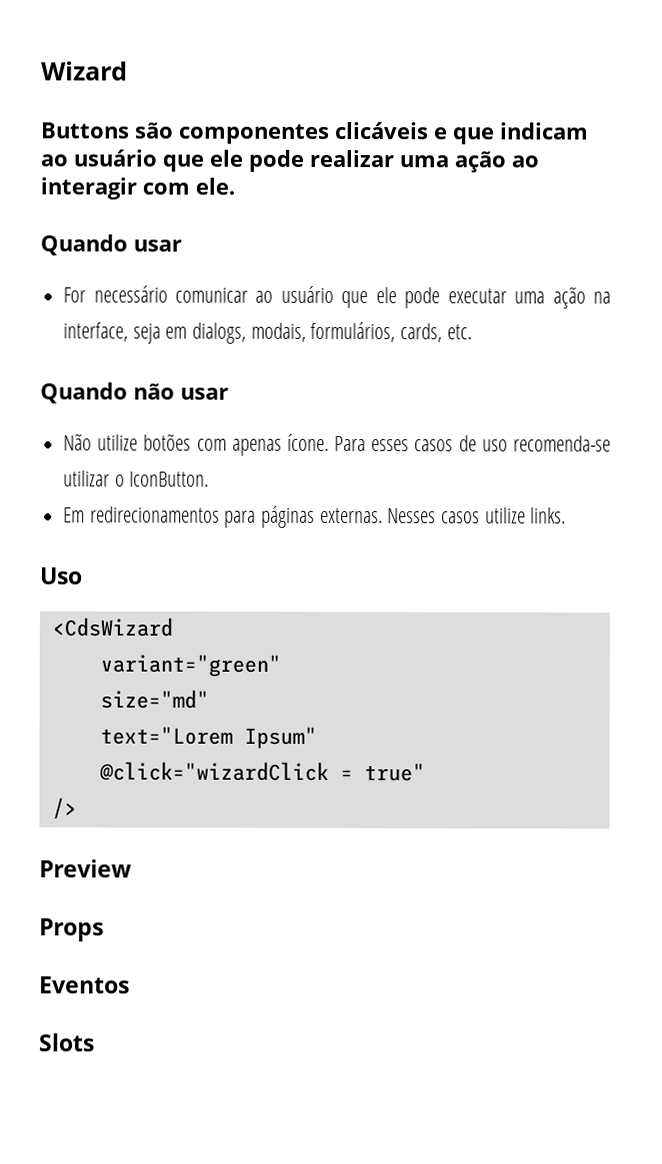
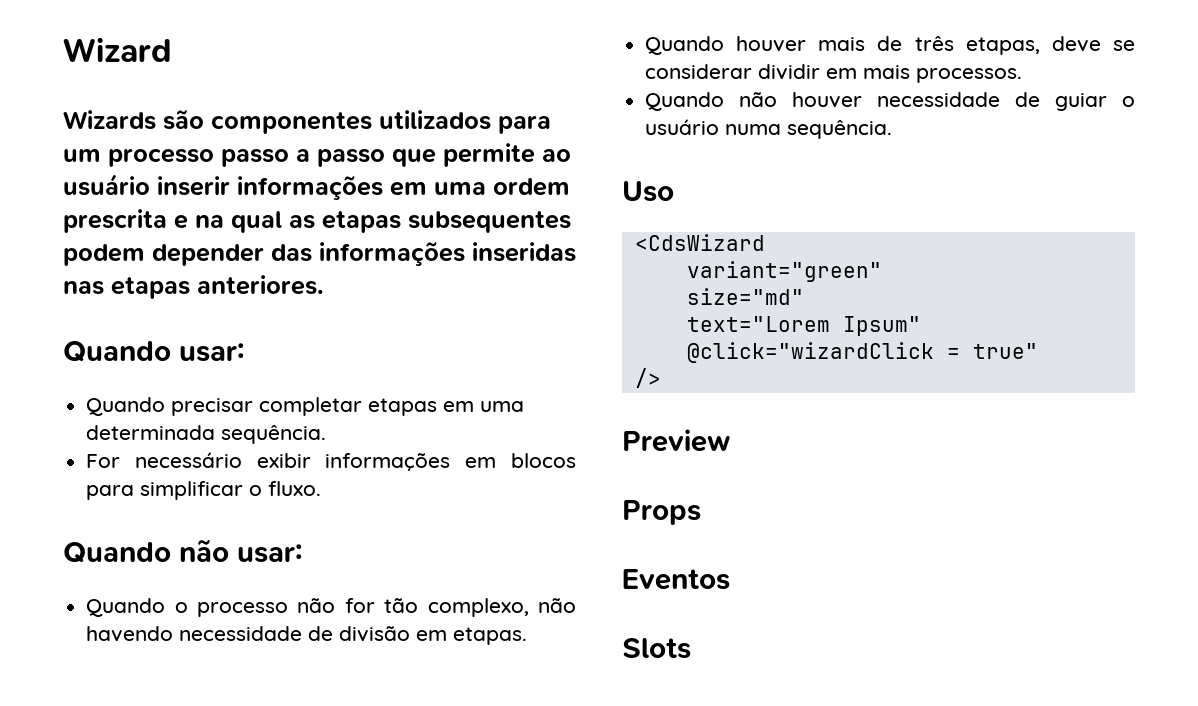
[41,122,130,139] Buttons -> [63,110,156,130] Wizards
[335,122,589,145] [40,149,539,173] [40,177,235,200] [40,234,182,256] [63,285,611,309] [63,321,472,344] [40,382,229,404] [63,433,611,456] [63,470,210,487] [63,505,567,528] clicáveis e que indicam ao usuário que ele pode realizar uma ação ao interagir com ele. // Quando usar // For necessário comunicar ao usuário que ele pode executar uma ação na interface, seja em dialogs, modais, formulários, cards, etc. // Quando não usar // Não utilize botões com apenas ícone. Para esses casos de uso recomenda-se utilizar o IconButton. // Em redirecionamentos para páginas externas. Nesses casos utilize links. -> [379,110,551,134] [63,143,571,167] [63,174,570,200] [63,209,571,233] [63,242,576,266] [63,275,324,299] [63,341,245,362] [86,397,525,416] [86,425,327,444] [86,452,576,471] [86,481,322,500] [63,539,303,563] [86,598,576,617] [86,626,528,645] [645,36,1135,55] [645,64,1023,83] [645,92,1135,111] [645,119,893,139] utilizados para um processo passo a passo que permite ao usuário inserir informações em uma ordem prescrita e na qual as etapas subsequentes podem depender das informações inseridas nas etapas anteriores. // Quando usar: // Quando precisar completar etapas em uma determinada sequência. // For necessário exibir informações em blocos para simplificar o fluxo. // Quando não usar: // Quando o processo não for tão complexo, não havendo necessidade de divisão em etapas. // Quando houver mais de três etapas, deve se considerar dividir em mais processos. // Quando não houver necessidade de guiar o usuário numa sequência.

